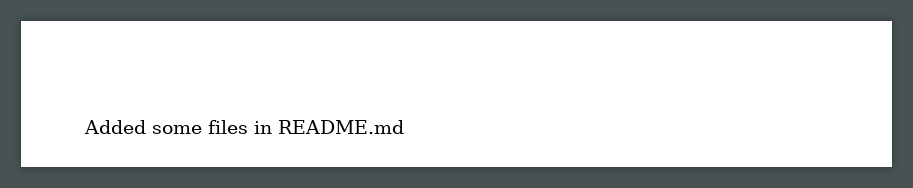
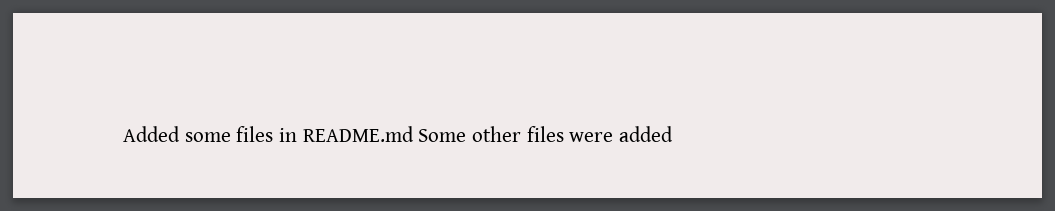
(404, 127) none -> [418,126,674,142] Some other files were added

